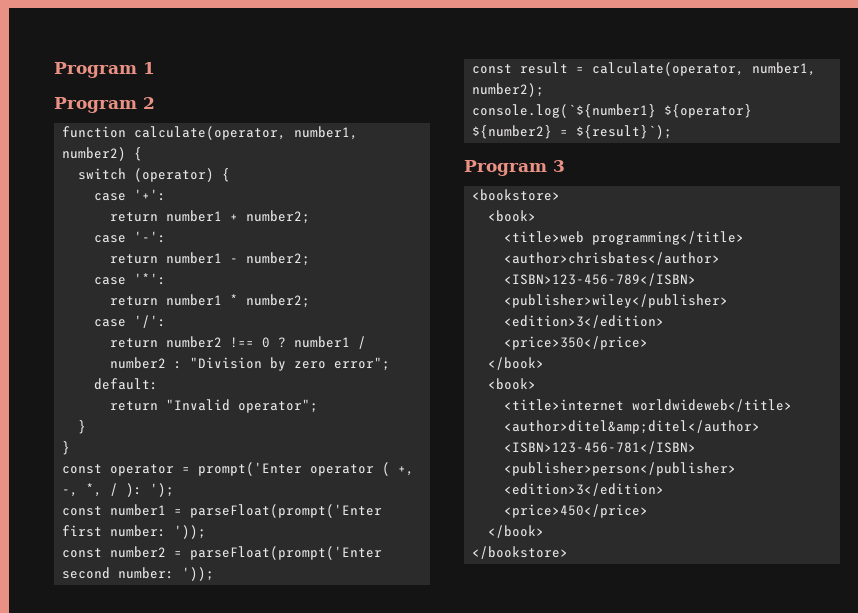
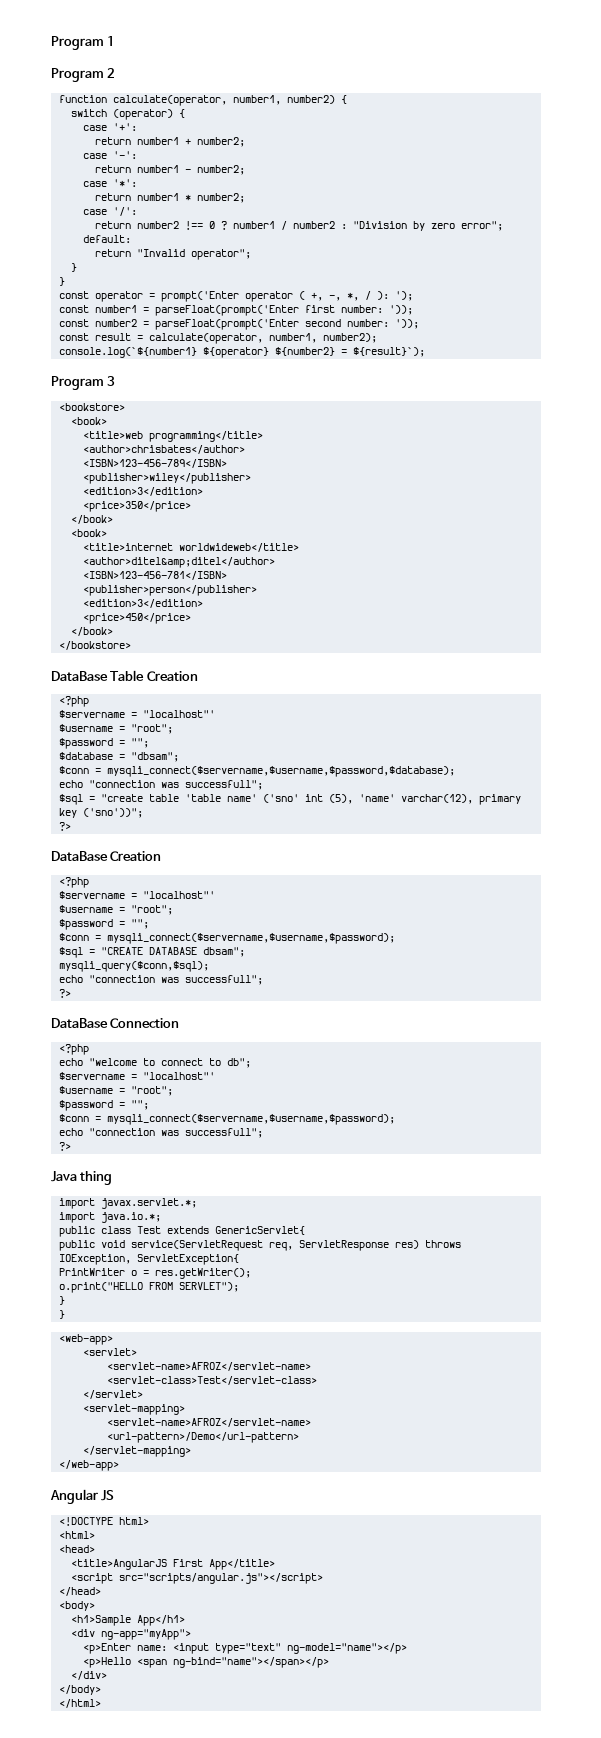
(568, 552) none -> [51,670,198,681] [58,696,89,707] [58,710,215,718] [58,724,173,734] [58,738,149,749] [58,752,179,762] [58,766,455,777] [58,780,263,790] [58,794,521,805] [58,808,143,818] [58,822,71,831] [51,851,162,861] [58,877,89,888] [58,891,215,899] [58,905,173,915] [58,919,149,930] [58,933,395,944] [58,947,245,958] [58,961,209,972] [58,975,263,985] [58,989,71,998] [51,1018,180,1028] [58,1044,89,1055] [58,1058,251,1068] [58,1072,215,1080] [58,1086,173,1096] [58,1100,149,1111] [58,1114,395,1125] [58,1128,263,1138] [58,1142,71,1151] [51,1171,113,1185] [58,1198,197,1209] [58,1212,161,1223] [58,1226,305,1237] [58,1240,461,1251] [58,1254,239,1265] [58,1268,251,1279] [58,1282,239,1293] [58,1296,65,1305] [58,1310,65,1319] [58,1334,113,1345] [82,1348,137,1356] [106,1362,311,1371] [106,1376,317,1385] [82,1390,143,1399] [82,1404,185,1415] [106,1418,311,1427] [106,1432,299,1443] [82,1446,191,1457] [58,1460,119,1471] [50,1489,115,1504] [58,1517,149,1526] [58,1531,95,1539] [58,1545,95,1553] [70,1559,275,1570] [70,1573,323,1584] [58,1587,101,1596] [58,1601,95,1611] [70,1615,185,1626] [70,1629,191,1640] [82,1643,407,1654] [82,1657,329,1668] [70,1671,107,1680] [58,1685,101,1695] [58,1699,101,1708] // DataBase Table Creation // <?php // $servername = "localhost"' // $username = "root"; // $password = ""; // $database = "dbsam"; // $conn = mysqli_connect($servername,$username,$password,$database); // echo "connection was successfull"; // $sql = "create table 'table name' ('sno' int (5), 'name' varchar(12), primary key ('sno'))"; // ?> // DataBase Creation // <?php // $servername = "localhost"' // $username = "root"; // $password = ""; // $conn = mysqli_connect($servername,$username,$password); // $sql = "CREATE DATABASE dbsam"; // mysqli_query($conn,$sql); // echo "connection was successfull"; // ?> // DataBase Connection // <?php // echo "welcome to connect to db"; // $servername = "localhost"' // $username = "root"; // $password = ""; // $conn = mysqli_connect($servername,$username,$password); // echo "connection was successfull"; // ?> // Java thing // import javax.servlet.*; // import java.io.*; // public class Test extends GenericServlet{ // public void service(ServletRequest req, ServletResponse res) throws IOException, ServletException{ // PrintWriter o = res.getWriter(); // o.print("HELLO FROM SERVLET"); // } // } // <web-app> // <servlet> // <servlet-name>AFROZ</servlet-name> // <servlet-class>Test</servlet-class> // </servlet> // <servlet-mapping> // <servlet-name>AFROZ</servlet-name> // <url-pattern>/Demo</url-pattern> // </servlet-mapping> // </web-app> // Angular JS // <!DOCTYPE html> // <html> // <head> // <title>AngularJS First App</title> // <script src="scripts/angular.js"></script> // </head> // <body> // <h1>Sample App</h1> // <div ng-app="myApp"> // <p>Enter name: <input type="text" ng-model="name"></p> // <p>Hello <span ng-bind="name"></span></p> // </div> // </body> // </html>

